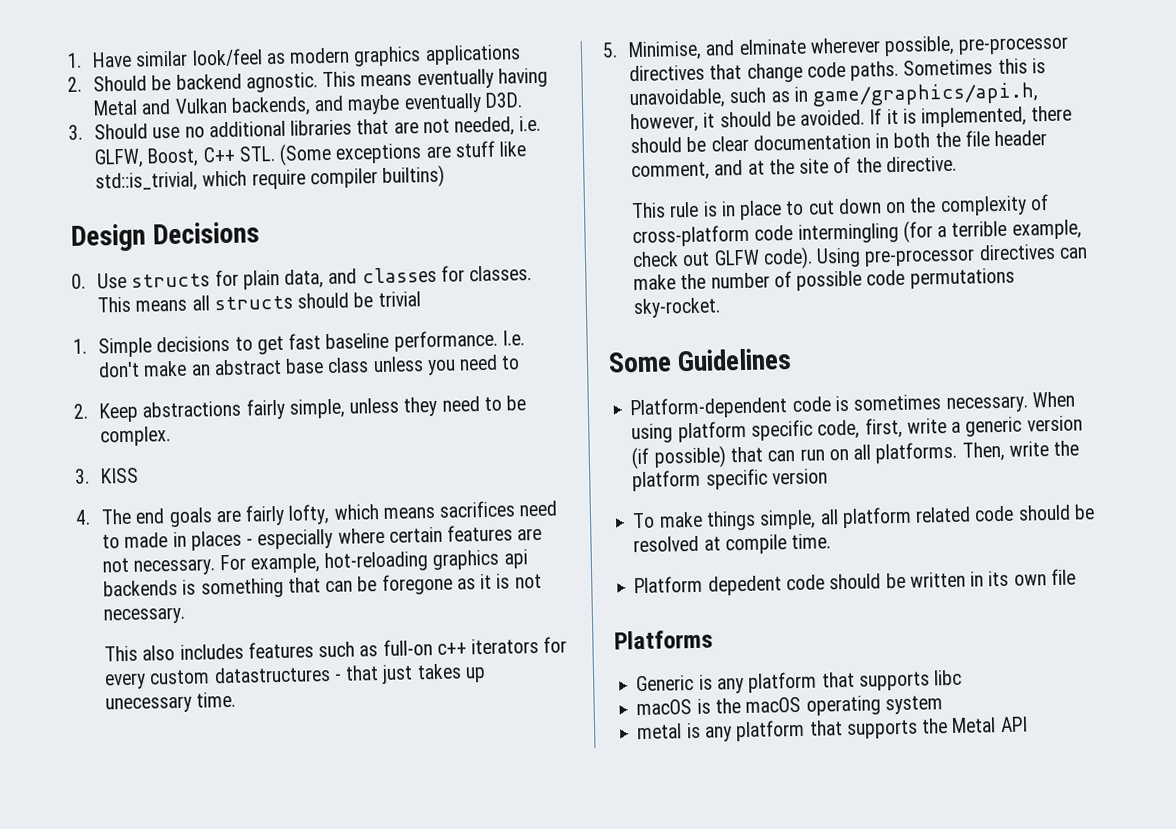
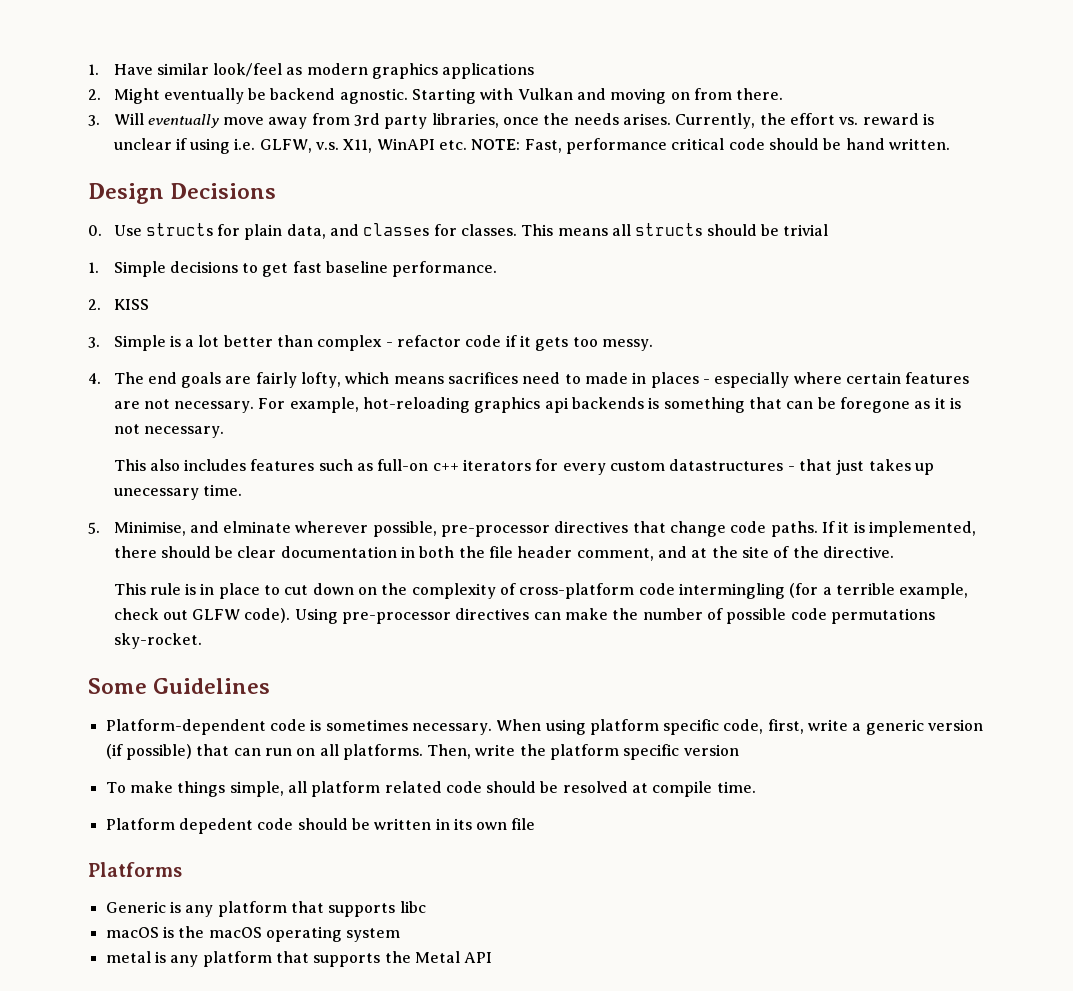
[92,75,147,92] Should -> [113,88,244,104] Might eventually
[322,67,548,90] [92,92,523,117] [68,115,542,141] [93,140,527,169] [94,164,446,193] This means eventually having Metal and Vulkan backends, and maybe eventually D3D. // 3. Should use no additional libraries that are not needed, i.e. GLFW, Boost, C++ STL. (Some exceptions are stuff like std::is_trivial, which require compiler builtins) -> [412,88,784,104] [88,113,934,129] [113,138,950,154] Starting with Vulkan and moving on from there. // 3. Will eventually move away from 3rd party libraries, once the needs arises. Currently, the effort vs. reward is unclear if using i.e. GLFW, v.s. X11, WinAPI etc. NOTE: Fast, performance critical code should be hand written.
[501,330,525,346] [97,354,521,378] [73,395,527,423] [99,426,171,447] [74,467,139,484] I.e. don't make an abstract base class unless you need to // 2. Keep abstractions fairly simple, unless they need to be complex. // 3. KISS -> [88,299,149,310] [88,335,654,351] // 2. KISS // 3. Simple is a lot better than complex - refactor code if it gets too messy.
[903,58,1046,76] [628,82,1040,110] [629,109,866,134] Sometimes this is unavoidable, such as in game/graphics/api.h, however, it should be avoided. -> (818, 529) none

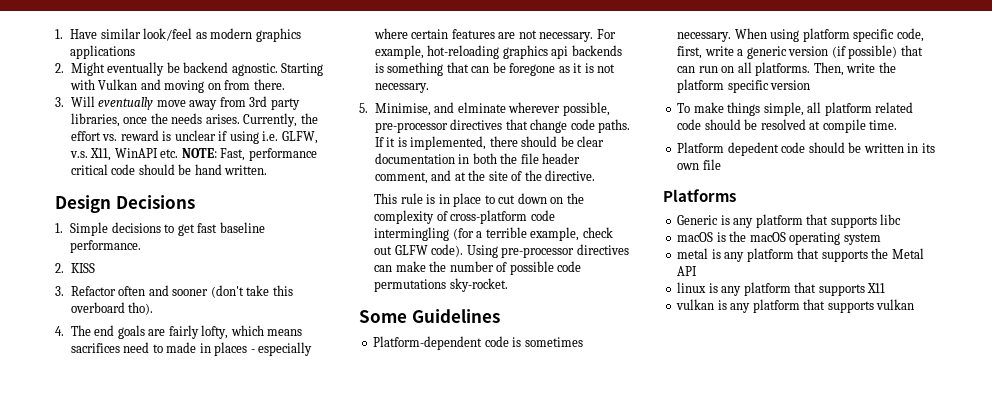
[88,223,829,240] // 0. Use structs for plain data, and classes for classes. This means all structs should be trivial -> (195, 202) none
[113,335,654,351] Simple is a lot better than complex - refactor code if it gets too messy. -> [70,285,293,298] [70,302,154,315] Refactor often and sooner (don't take this overboard tho).
[113,459,934,475] [113,484,242,500] // This also includes features such as full-on c++ iterators for every custom datastructures - that just takes up unecessary time. -> (429, 88) none
(493, 957) none -> [677,282,886,296] [676,299,915,313] // linux is any platform that supports X11 // vulkan is any platform that supports vulkan

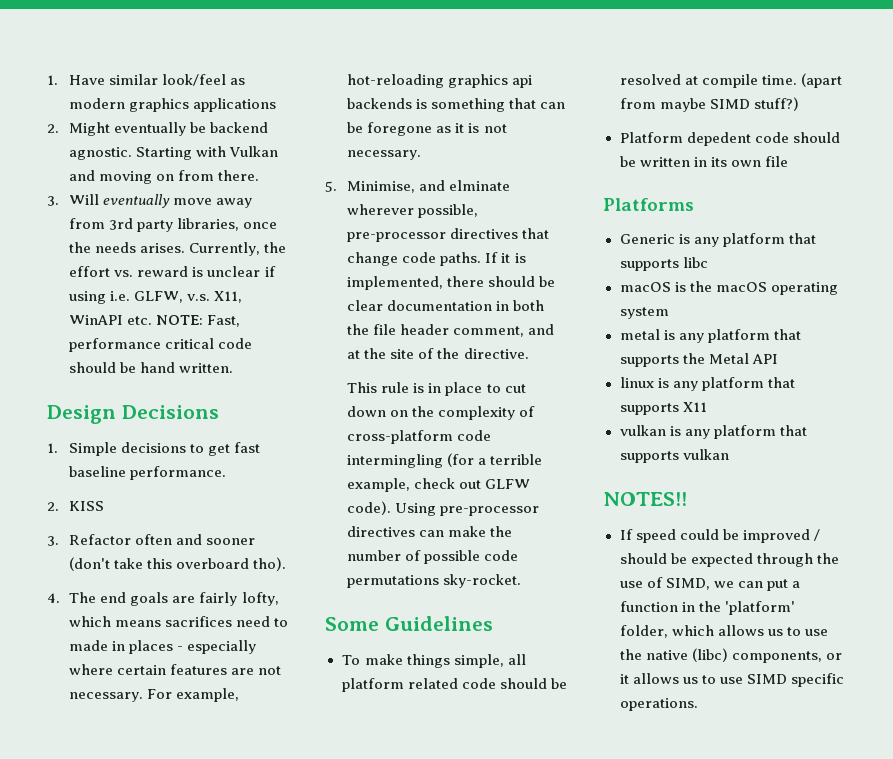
[373,336,583,350] [677,28,924,42] [677,45,923,59] [677,62,896,76] [677,79,811,93] // Platform-dependent code is sometimes necessary. When using platform specific code, first, write a generic version (if possible) that can run on all platforms. Then, write the platform specific version -> (493, 623) none
(898, 125) none -> [800,73,842,88] [619,97,799,112] (apart from maybe SIMD stuff?)
(915, 304) none -> [603,492,687,506] [619,529,820,543] [619,553,839,567] [619,577,800,591] [619,601,795,615] [619,625,828,638] [619,648,842,663] [619,673,844,687] [619,698,698,711] // NOTES!! // If speed could be improved / should be expected through the use of SIMD, we can put a function in the 'platform' folder, which allows us to use the native (libc) components, or it allows us to use SIMD specific operations.

